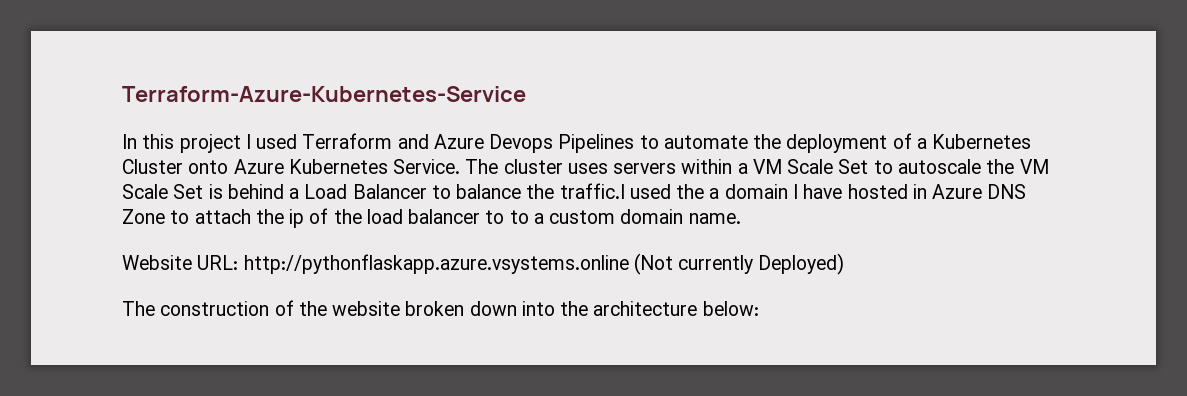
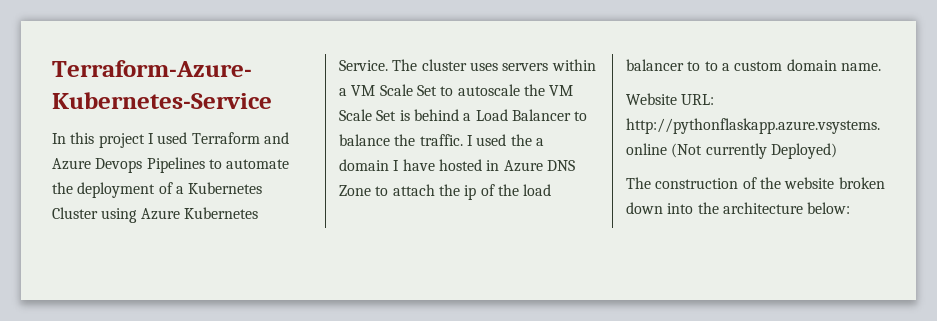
[188,160,229,174] onto -> [101,208,138,223] using
[559,183,625,199] traffic.I -> [419,134,473,146] traffic. I

